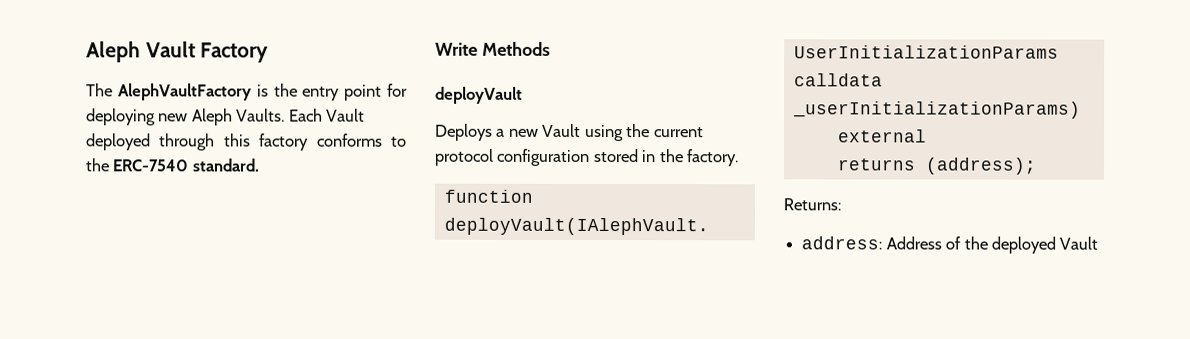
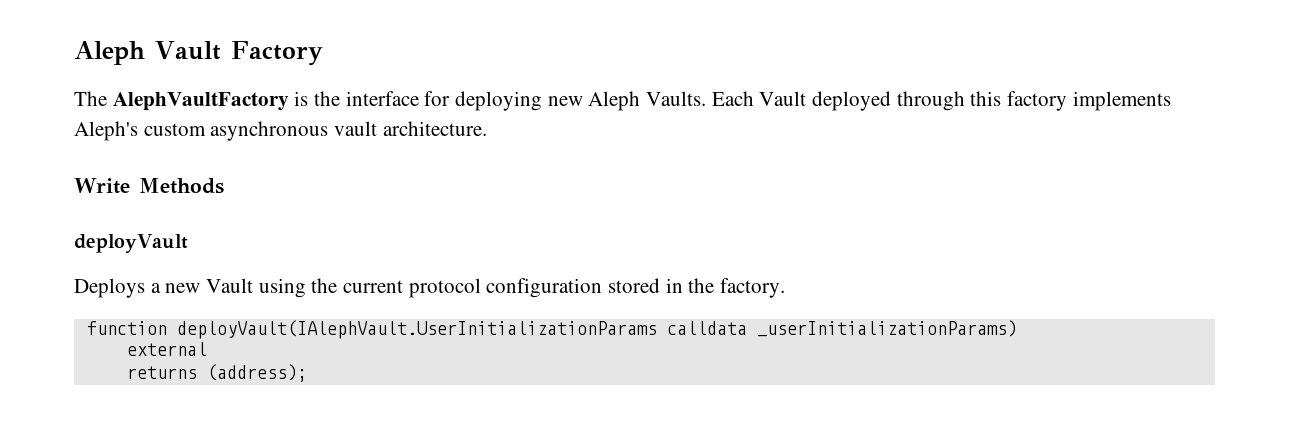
[302,84,383,101] entry point -> [345,91,419,106] interface
[316,133,407,147] [85,158,260,172] conforms to the ERC-7540 standard. -> [1072,91,1171,111] [74,121,487,141] implements Aleph's custom asynchronous vault architecture.
[783,198,841,211] [801,236,1099,254] // Returns: // address: Address of the deployed Vault -> (307, 373) none

